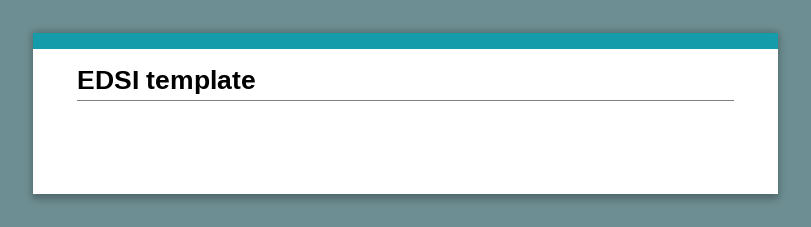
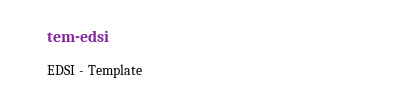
[77,70,257,94] EDSI template -> [47,30,109,42] [47,64,142,78] tem-edsi // EDSI - Template

